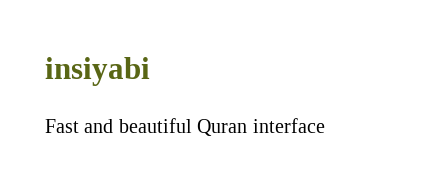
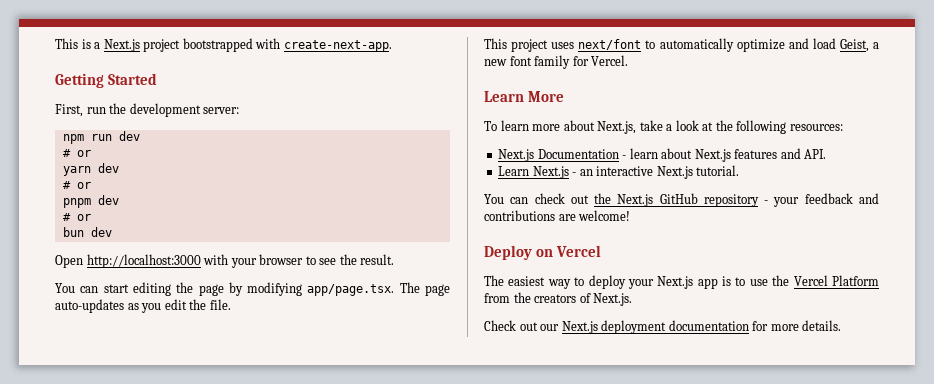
[45,57,150,86] [45,118,325,136] insiyabi // Fast and beautiful Quran interface -> [55,38,392,52] [55,73,158,88] [55,103,240,117] [62,131,140,144] [62,149,91,157] [62,163,119,176] [62,181,91,189] [62,195,119,208] [62,213,91,221] [62,227,112,237] [55,254,395,268] [55,282,451,296] [55,299,231,313] [484,38,879,52] [484,55,629,69] [484,91,565,102] [484,120,843,134] [498,148,827,162] [498,165,740,179] [484,193,879,207] [484,210,631,221] [484,245,602,260] [484,275,879,289] [484,292,633,306] [484,320,842,334] This is a Next.js project bootstrapped with create-next-app. // Getting Started // First, run the development server: // npm run dev // # or // yarn dev // # or // pnpm dev // # or // bun dev // Open http://localhost:3000 with your browser to see the result. // You can start editing the page by modifying app/page.tsx. The page auto-updates as you edit the file. // This project uses next/font to automatically optimize and load Geist, a new font family for Vercel. // Learn More // To learn more about Next.js, take a look at the following resources: // Next.js Documentation - learn about Next.js features and API. // Learn Next.js - an interactive Next.js tutorial. // You can check out the Next.js GitHub repository - your feedback and contributions are welcome! // Deploy on Vercel // The easiest way to deploy your Next.js app is to use the Vercel Platform from the creators of Next.js. // Check out our Next.js deployment documentation for more details.

